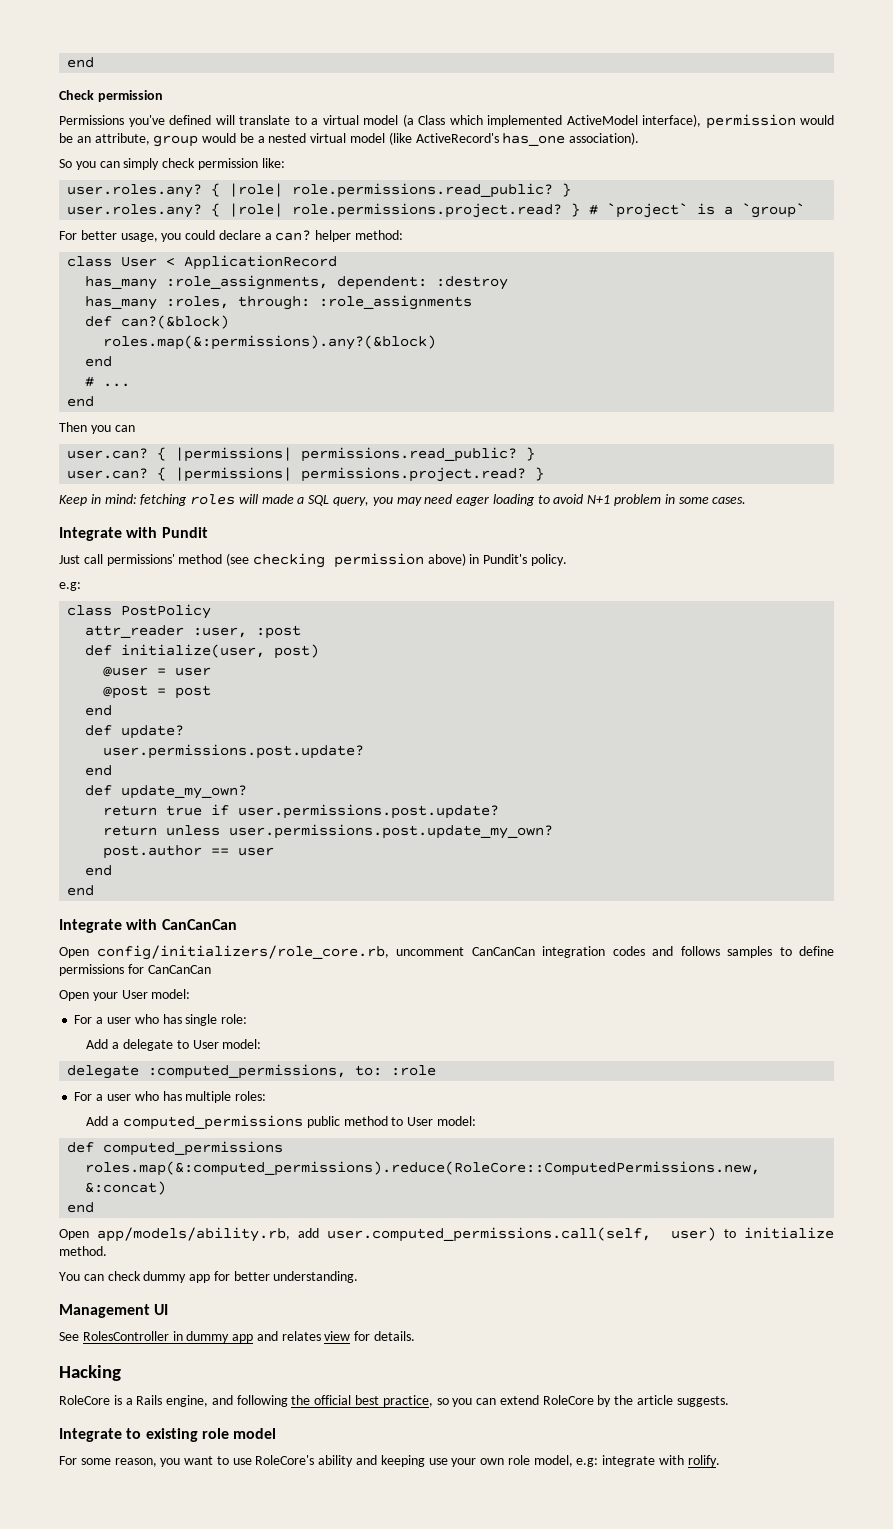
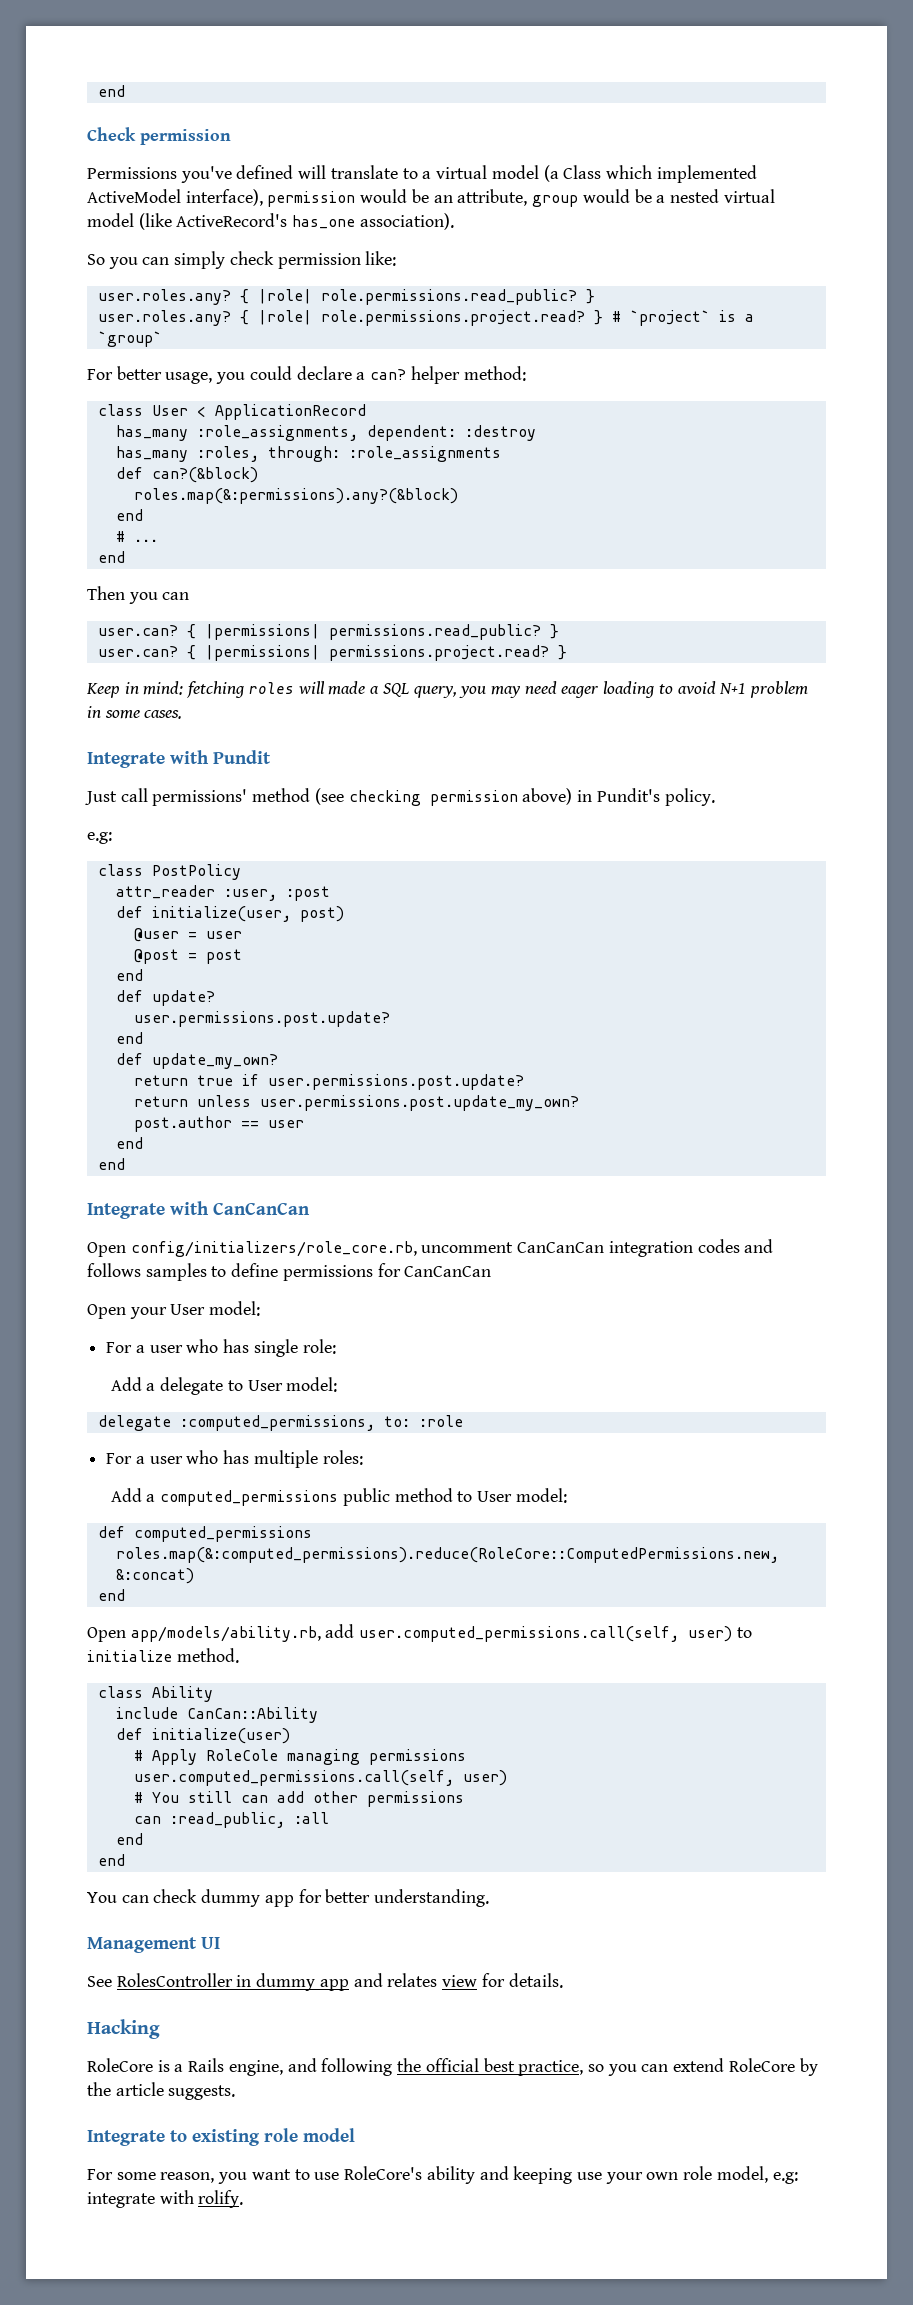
(107, 1251) none -> [97,1686,213,1702] [115,1707,318,1723] [115,1728,290,1744] [133,1749,466,1765] [133,1770,507,1786] [133,1791,464,1807] [133,1812,329,1828] [115,1833,143,1845] [97,1854,125,1866] // class Ability // include CanCan::Ability // def initialize(user) // # Apply RoleCole managing permissions // user.computed_permissions.call(self, user) // # You still can add other permissions // can :read_public, :all // end // end

